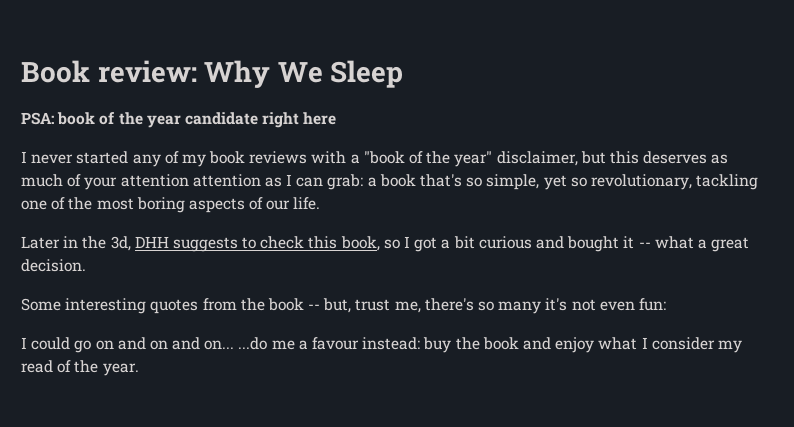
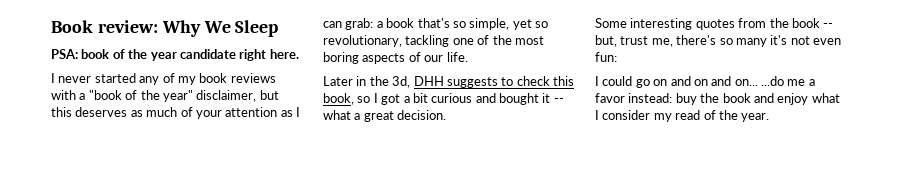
[303,112,337,125] here -> [269,49,299,59] here.
[192,174,261,187] attention -> (278, 112) none
[312,337,360,350] favour -> [595,93,625,103] favor

